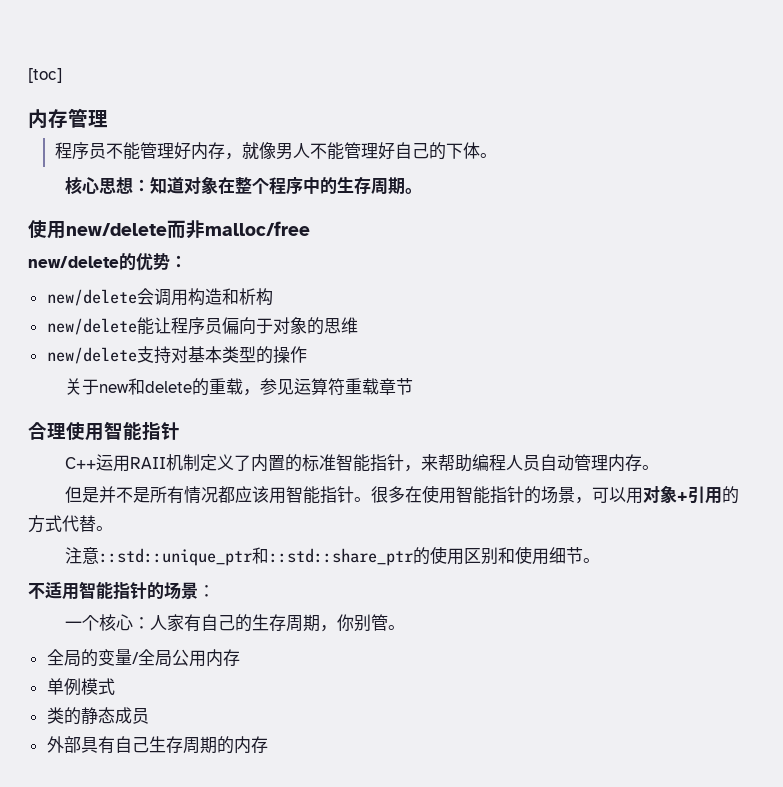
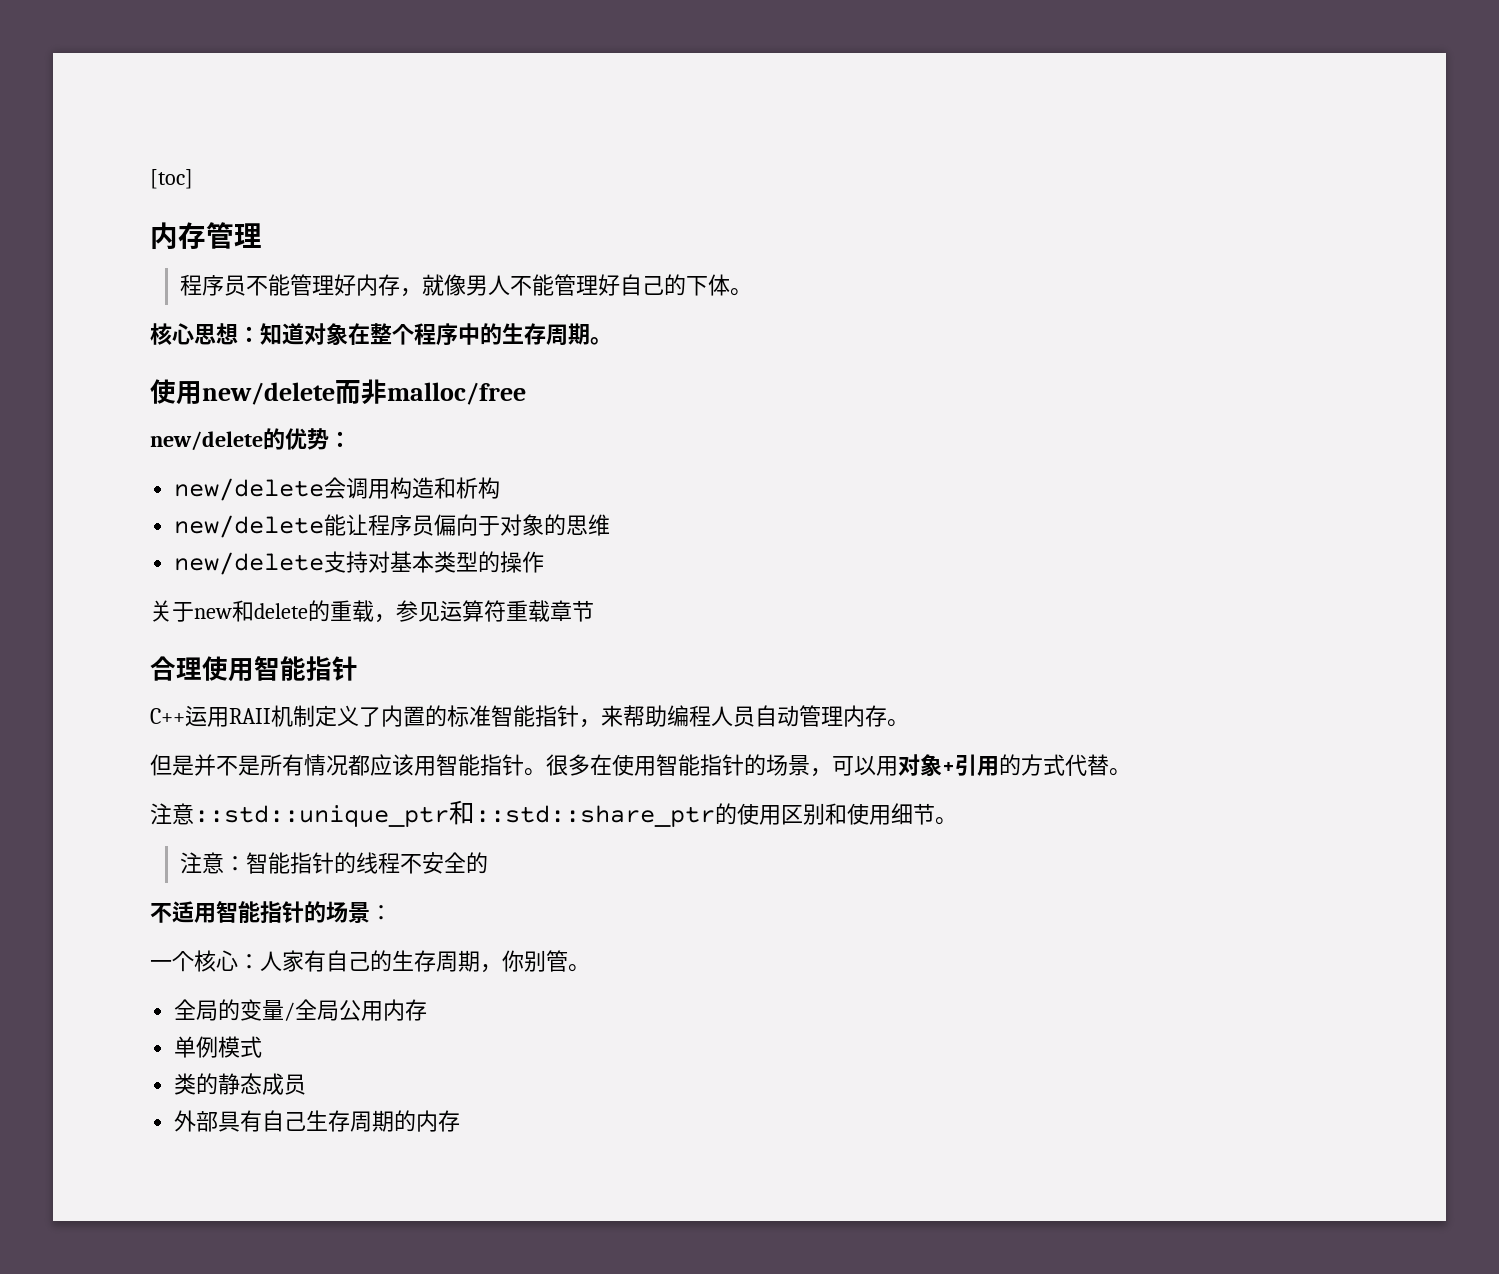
(600, 560) none -> [180,852,489,874] // 注意：智能指针的线程不安全的

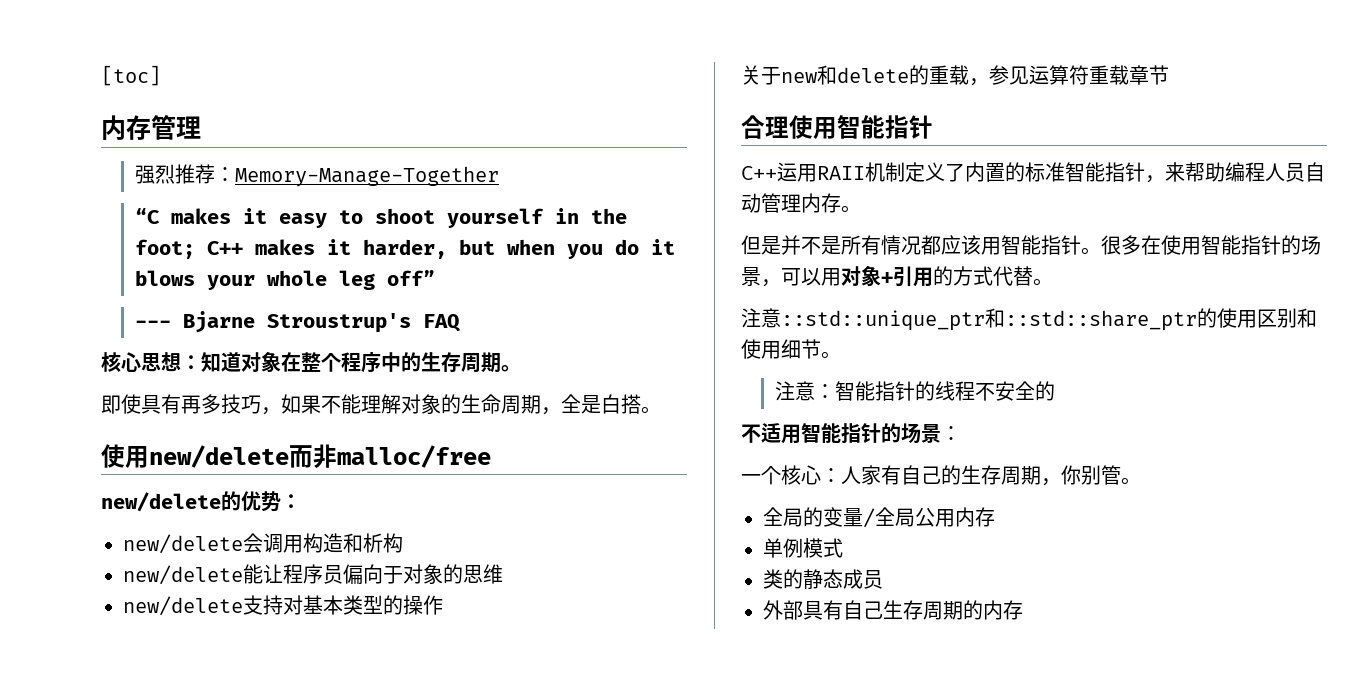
[180,274,753,297] 程序员不能管理好内存，就像男人不能管理好自己的下体。 -> [134,164,499,187] [134,208,627,228] [134,239,675,259] [134,270,435,290] [134,311,460,333] 强烈推荐：Memory-Manage-Together // “C makes it easy to shoot yourself in the foot; C++ makes it harder, but when you do it blows your whole leg off” // --- Bjarne Stroustrup's FAQ
(612, 341) none -> [101,394,661,415] // 即使具有再多技巧，如果不能理解对象的生命周期，全是白搭。

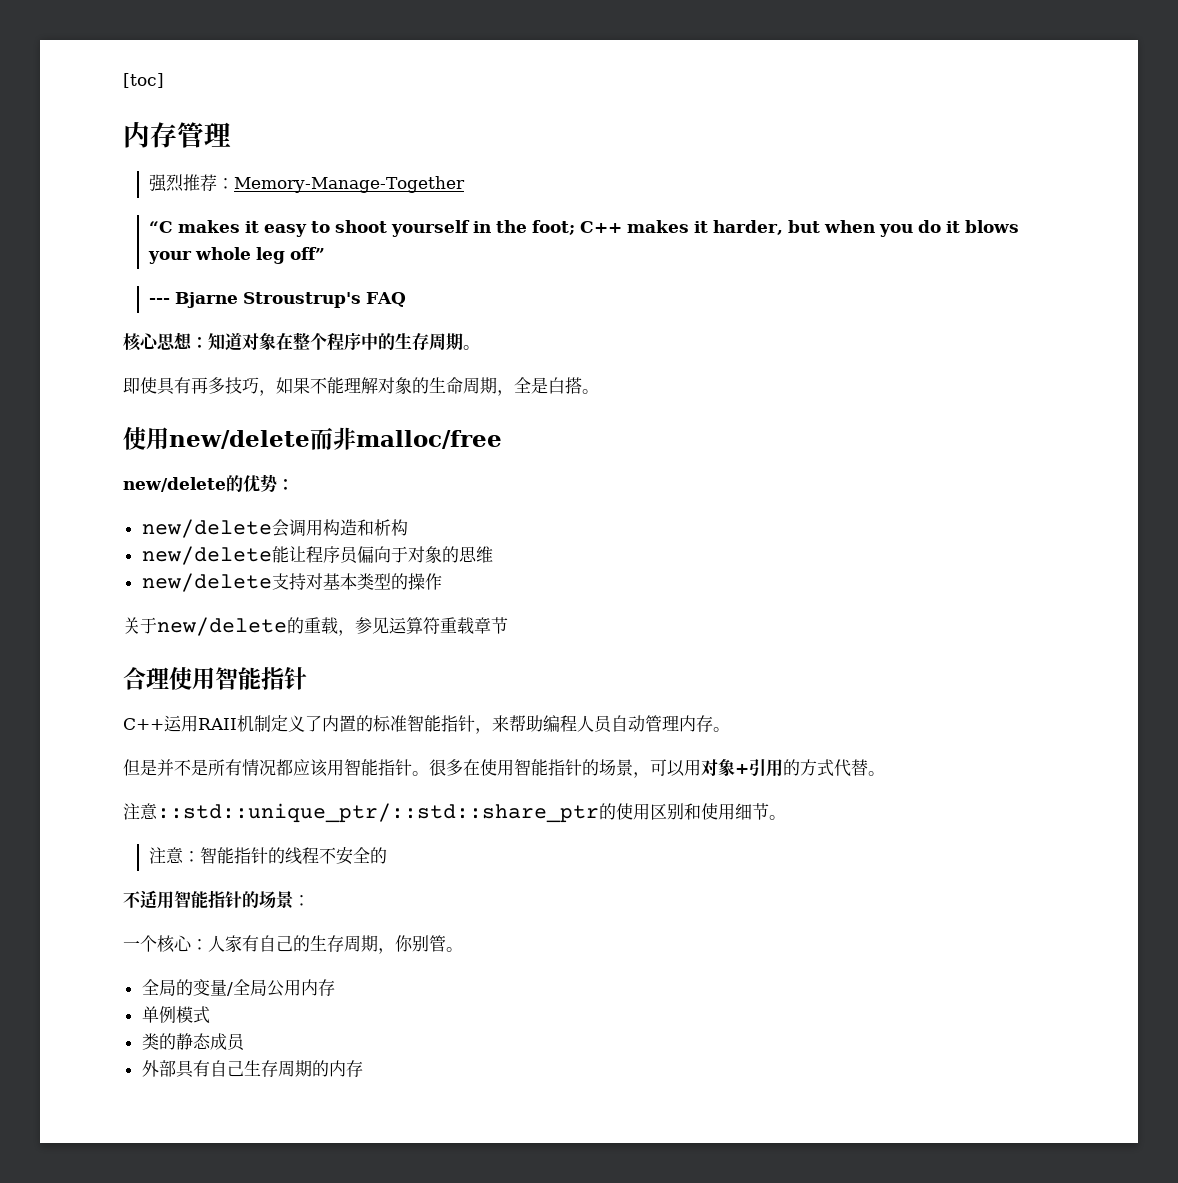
[781,65,909,85] new和delete -> [157,617,287,636] new/delete
[781,308,1197,331] ::std::unique_ptr和::std::share_ptr -> [157,803,599,823] ::std::unique_ptr/::std::share_ptr

